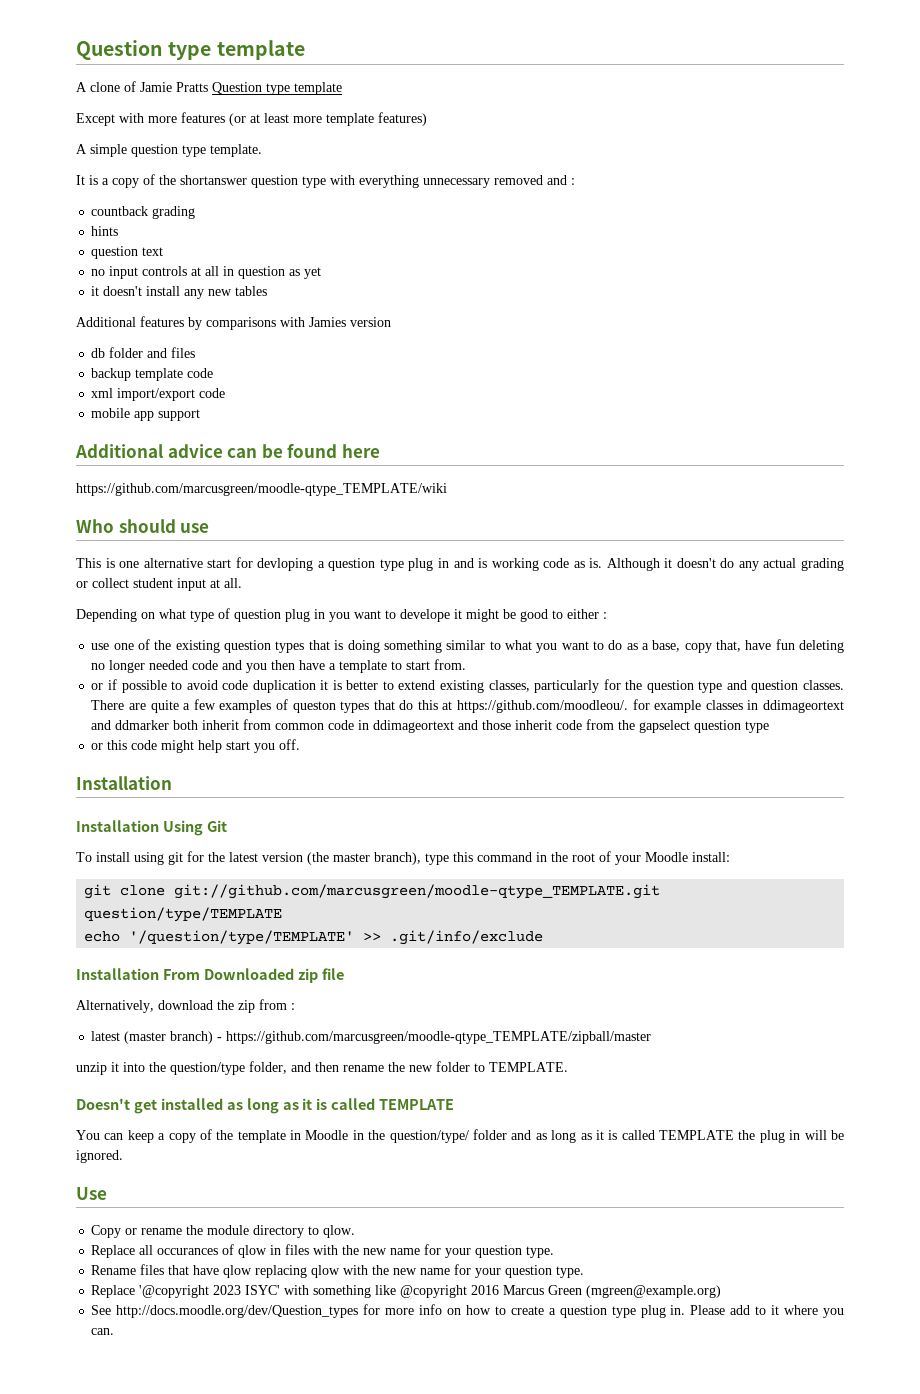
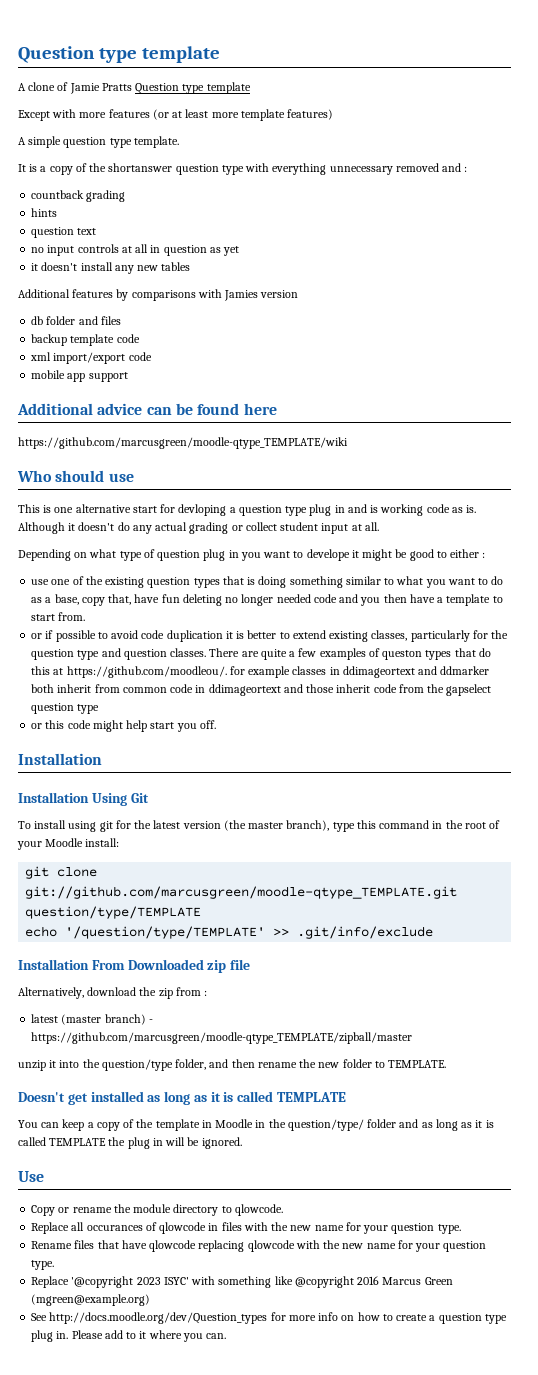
[323,1225,356,1238] qlow. -> [234,1204,283,1216] qlowcode.
[238,1245,268,1258] qlow -> [159,1222,207,1234] qlowcode
[223,1265,341,1278] qlow replacing qlow -> [149,1240,295,1252] qlowcode replacing qlowcode

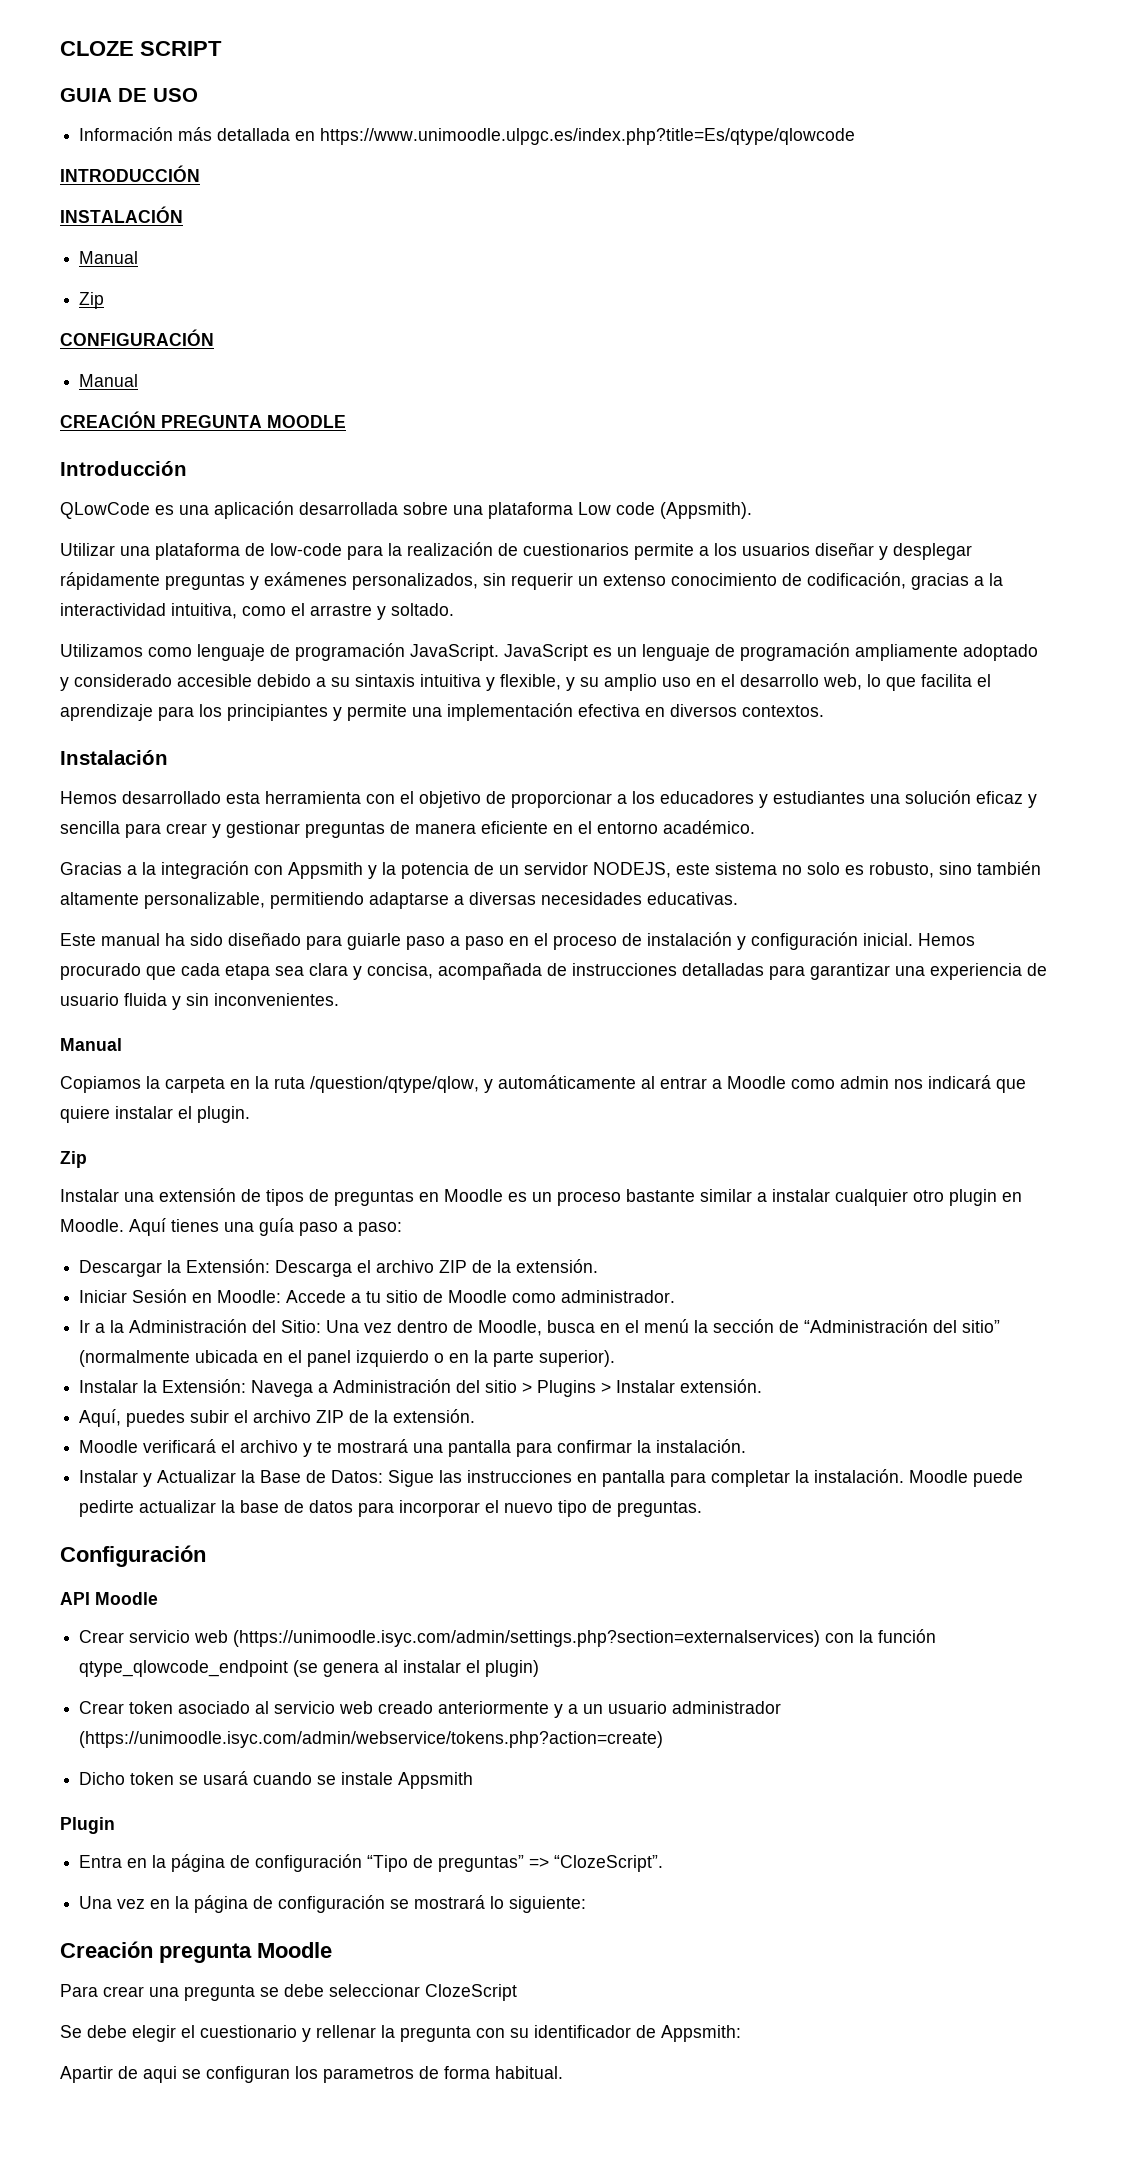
[18,46,220,63] [18,82,251,94] [18,109,334,121] [18,136,179,148] [18,163,468,175] [31,190,126,202] [31,208,58,217] [31,227,97,238] [31,244,240,256] [31,262,191,274] [18,289,299,301] [31,316,121,325] [31,334,140,346] [30,352,152,364] [31,370,128,382] [17,403,277,415] [18,437,348,449] [17,470,134,482] [18,504,477,516] [18,522,379,534] [18,549,486,561] [31,576,504,588] [31,594,503,606] [31,612,86,621] [31,630,509,642] [31,648,491,660] [31,666,490,678] [31,684,492,696] [31,703,100,714] [31,720,216,732] [18,753,102,765] [18,792,149,806] [18,820,501,832] [17,838,120,850] [25,866,98,879] [25,886,458,899] [25,906,202,919] [25,926,434,939] [18,959,251,973] [18,987,208,999] [31,1014,153,1025] [31,1032,413,1044] [18,1059,447,1071] [18,1091,347,1105] [18,1119,494,1131] [18,1137,242,1149] [18,1171,44,1182] [31,1204,283,1216] [31,1222,461,1234] [31,1240,487,1252] [31,1260,55,1270] [31,1276,453,1288] [31,1294,151,1306] [31,1312,507,1324] [31,1330,227,1342] Question type template // A clone of Jamie Pratts Question type template // Except with more features (or at least more template features) // A simple question type template. // It is a copy of the shortanswer question type with everything unnecessary removed and : // countback grading // hints // question text // no input controls at all in question as yet // it doesn't install any new tables // Additional features by comparisons with Jamies version // db folder and files // backup template code // xml import/export code // mobile app support // Additional advice can be found here // https://github.com/marcusgreen/moodle-qtype_TEMPLATE/wiki // Who should use // This is one alternative start for devloping a question type plug in and is working code as is. Although it doesn't do any actual grading or collect student input at all. // Depending on what type of question plug in you want to develope it might be good to either : // use one of the existing question types that is doing something similar to what you want to do as a base, copy that, have fun deleting no longer needed code and you then have a template to start from. // or if possible to avoid code duplication it is better to extend existing classes, particularly for the question type and question classes. There are quite a few examples of queston types that do this at https://github.com/moodleou/. for example classes in ddimageortext and ddmarker both inherit from common code in ddimageortext and those inherit code from the gapselect question type // or this code might help start you off. // Installation // Installation Using Git // To install using git for the latest version (the master branch), type this command in the root of your Moodle install: // git clone git://github.com/marcusgreen/moodle-qtype_TEMPLATE.git question/type/TEMPLATE // echo '/question/type/TEMPLATE' >> .git/info/exclude // Installation From Downloaded zip file // Alternatively, download the zip from : // latest (master branch) - https://github.com/marcusgreen/moodle-qtype_TEMPLATE/zipball/master // unzip it into the question/type folder, and then rename the new folder to TEMPLATE. // Doesn't get installed as long as it is called TEMPLATE // You can keep a copy of the template in Moodle in the question/type/ folder and as long as it is called TEMPLATE the plug in will be ignored. // Use // Copy or rename the module directory to qlowcode. // Replace all occurances of qlowcode in files with the new name for your question type. // Rename files that have qlowcode replacing qlowcode with the new name for your question type. // Replace '@copyright 2023 ISYC' with something like @copyright 2016 Marcus Green (mgreen@example.org) // See http://docs.moodle.org/dev/Question_types for more info on how to create a question type plug in. Please add to it where you can. -> [60,41,222,56] [60,88,198,102] [79,127,856,145] [60,165,200,182] [60,206,183,223] [79,251,139,264] [79,292,105,309] [60,329,214,346] [79,374,139,387] [60,411,346,428] [60,461,187,476] [60,501,752,519] [60,542,972,560] [60,572,1003,590] [60,603,454,620] [60,643,1038,661] [60,674,991,691] [60,703,824,721] [60,750,168,765] [60,790,1037,808] [60,820,755,838] [60,861,1041,879] [60,892,738,909] [60,932,975,950] [60,962,1047,980] [60,993,339,1010] [60,1038,122,1051] [60,1075,1026,1093] [60,1106,250,1123] [60,1151,87,1168] [60,1188,1022,1206] [60,1218,402,1236] [79,1259,599,1277] [79,1289,676,1303] [79,1319,1001,1336] [79,1350,616,1367] [79,1379,763,1397] [79,1409,476,1427] [79,1439,747,1457] [79,1469,1024,1487] [79,1500,703,1517] [60,1545,206,1567] [60,1592,158,1605] [79,1629,937,1647] [79,1660,540,1677] [79,1701,782,1718] [79,1731,664,1748] [79,1771,474,1789] [60,1817,115,1834] [79,1854,664,1872] [79,1895,587,1913] [60,1941,332,1963] [60,1984,517,2001] [60,2025,741,2042] [60,2066,563,2083] CLOZE SCRIPT // GUIA DE USO // Información más detallada en https://www.unimoodle.ulpgc.es/index.php?title=Es/qtype/qlowcode // INTRODUCCIÓN // INSTALACIÓN // Manual // Zip // CONFIGURACIÓN // Manual // CREACIÓN PREGUNTA MOODLE // Introducción // QLowCode es una aplicación desarrollada sobre una plataforma Low code (Appsmith). // Utilizar una plataforma de low-code para la realización de cuestionarios permite a los usuarios diseñar y desplegar rápidamente preguntas y exámenes personalizados, sin requerir un extenso conocimiento de codificación, gracias a la interactividad intuitiva, como el arrastre y soltado. // Utilizamos como lenguaje de programación JavaScript. JavaScript es un lenguaje de programación ampliamente adoptado y considerado accesible debido a su sintaxis intuitiva y flexible, y su amplio uso en el desarrollo web, lo que facilita el aprendizaje para los principiantes y permite una implementación efectiva en diversos contextos. // Instalación // Hemos desarrollado esta herramienta con el objetivo de proporcionar a los educadores y estudiantes una solución eficaz y sencilla para crear y gestionar preguntas de manera eficiente en el entorno académico. // Gracias a la integración con Appsmith y la potencia de un servidor NODEJS, este sistema no solo es robusto, sino también altamente personalizable, permitiendo adaptarse a diversas necesidades educativas. // Este manual ha sido diseñado para guiarle paso a paso en el proceso de instalación y configuración inicial. Hemos procurado que cada etapa sea clara y concisa, acompañada de instrucciones detalladas para garantizar una experiencia de usuario fluida y sin inconvenientes. // Manual // Copiamos la carpeta en la ruta /question/qtype/qlow, y automáticamente al entrar a Moodle como admin nos indicará que quiere instalar el plugin. // Zip // Instalar una extensión de tipos de preguntas en Moodle es un proceso bastante similar a instalar cualquier otro plugin en Moodle. Aquí tienes una guía paso a paso: // Descargar la Extensión: Descarga el archivo ZIP de la extensión. // Iniciar Sesión en Moodle: Accede a tu sitio de Moodle como administrador. // Ir a la Administración del Sitio: Una vez dentro de Moodle, busca en el menú la sección de “Administración del sitio” (normalmente ubicada en el panel izquierdo o en la parte superior). // Instalar la Extensión: Navega a Administración del sitio > Plugins > Instalar extensión. // Aquí, puedes subir el archivo ZIP de la extensión. // Moodle verificará el archivo y te mostrará una pantalla para confirmar la instalación. // Instalar y Actualizar la Base de Datos: Sigue las instrucciones en pantalla para completar la instalación. Moodle puede pedirte actualizar la base de datos para incorporar el nuevo tipo de preguntas. // Configuración // API Moodle // Crear servicio web (https://unimoodle.isyc.com/admin/settings.php?section=externalservices) con la función qtype_qlowcode_endpoint (se genera al instalar el plugin) // Crear token asociado al servicio web creado anteriormente y a un usuario administrador (https://unimoodle.isyc.com/admin/webservice/tokens.php?action=create) // Dicho token se usará cuando se instale Appsmith // Plugin // Entra en la página de configuración “Tipo de preguntas” => “ClozeScript”. // Una vez en la página de configuración se mostrará lo siguiente: // Creación pregunta Moodle // Para crear una pregunta se debe seleccionar ClozeScript // Se debe elegir el cuestionario y rellenar la pregunta con su identificador de Appsmith: // Apartir de aqui se configuran los parametros de forma habitual.

